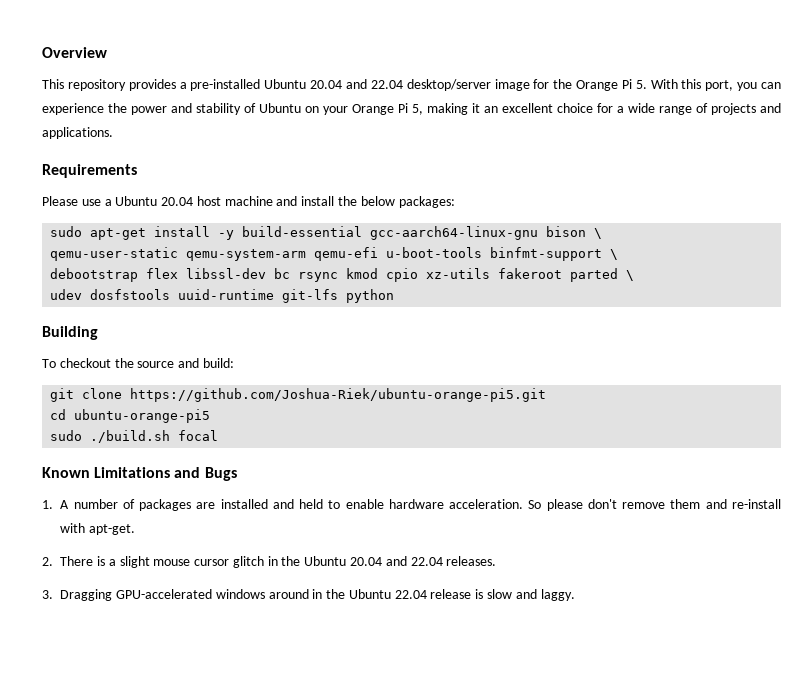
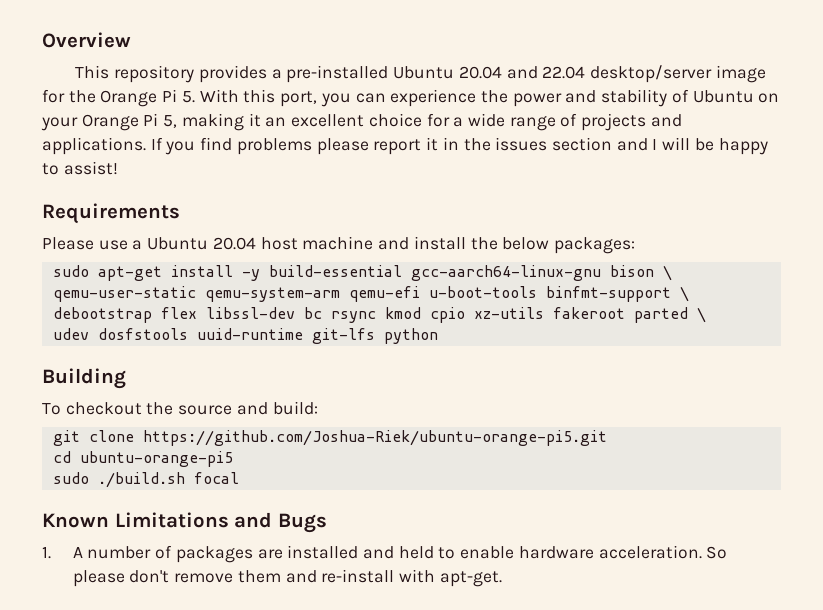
(113, 133) none -> [150,137,768,155] [42,161,118,175] If you find problems please report it in the issues section and I will be happy to assist!
[42,556,497,568] [42,589,575,601] // 2. There is a slight mouse cursor glitch in the Ubuntu 20.04 and 22.04 releases. // 3. Dragging GPU-accelerated windows around in the Ubuntu 22.04 release is slow and laggy. -> (502, 579) none

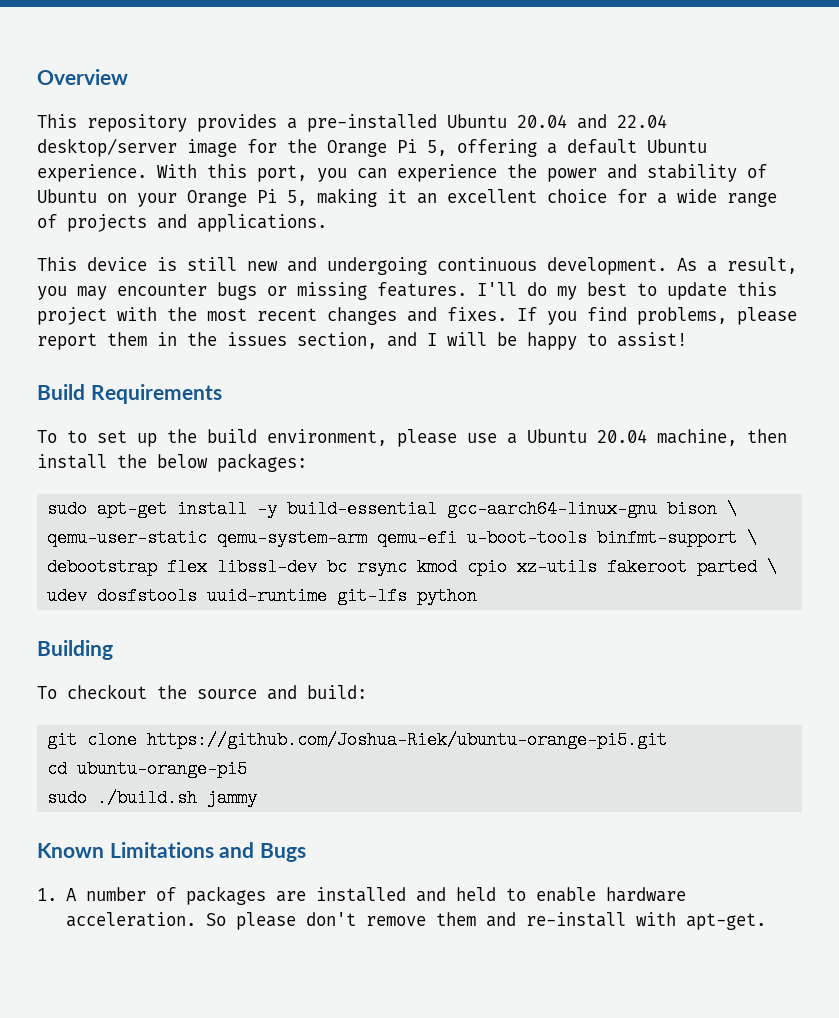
[181,91,195,103] 5. -> [427,139,707,157] [37,164,147,182] 5, offering a default Ubuntu experience.
(146, 146) none -> [37,257,797,275] [37,282,777,300] [37,307,507,325] // This device is still new and undergoing continuous development. As a result, you may encounter bugs or missing features. I'll do my best to update this project with the most recent changes and fixes.
[236,138,312,155] problems -> [637,307,727,325] problems,
[426,137,439,151] it -> [107,332,147,346] them
[551,137,612,151] section -> [297,332,377,349] section,
(118, 168) none -> [37,384,85,400] Build
[42,237,94,250] Please -> [37,429,457,447] To to set up the build environment, please
[260,236,410,250] host machine and -> [657,429,787,446] machine, then
[193,472,239,484] focal -> [207,789,258,807] jammy

